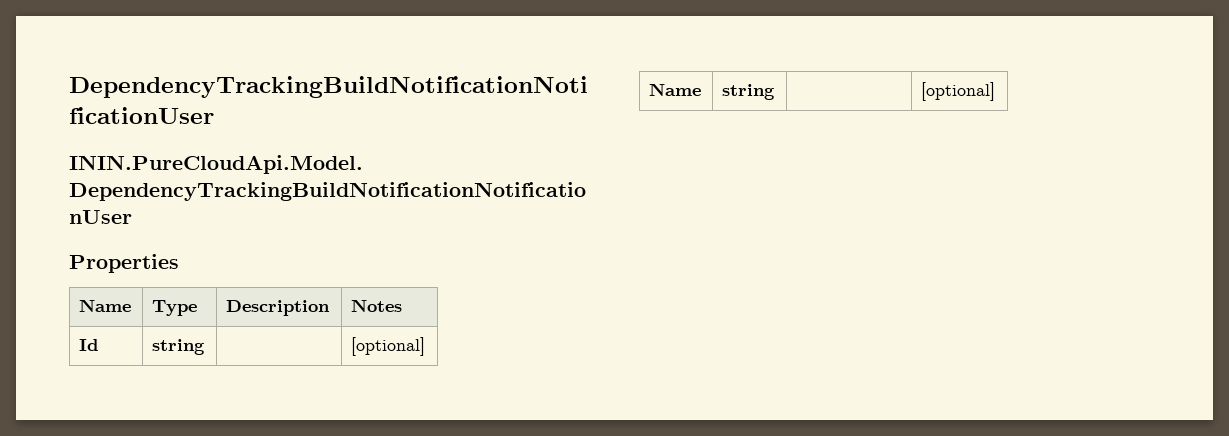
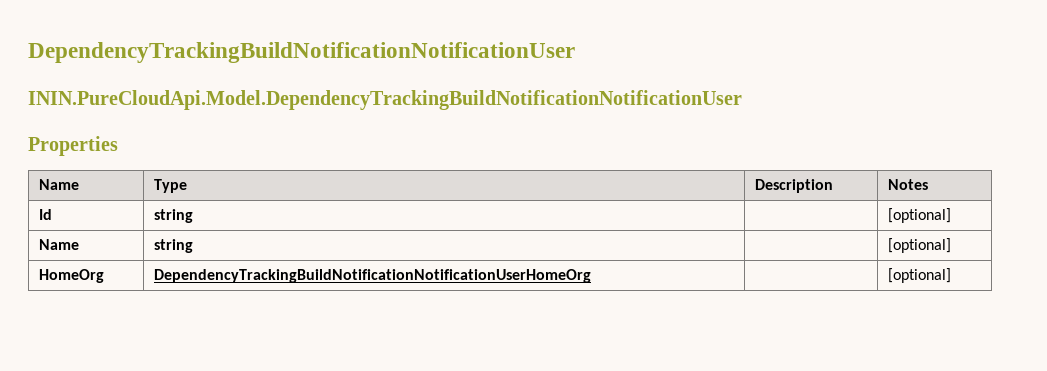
(996, 91) none -> [39,269,105,283] [154,269,592,283] [888,268,952,283] // HomeOrg | DependencyTrackingBuildNotificationNotificationUserHomeOrg | | [optional]

